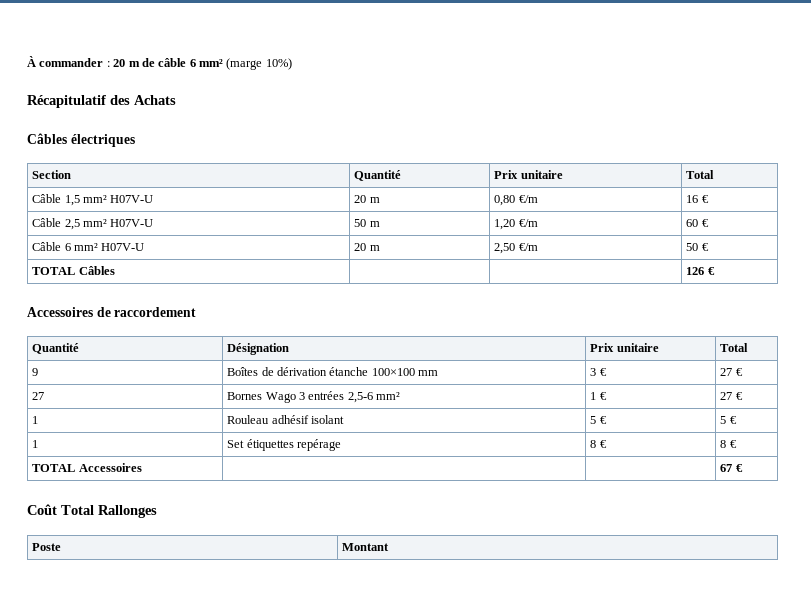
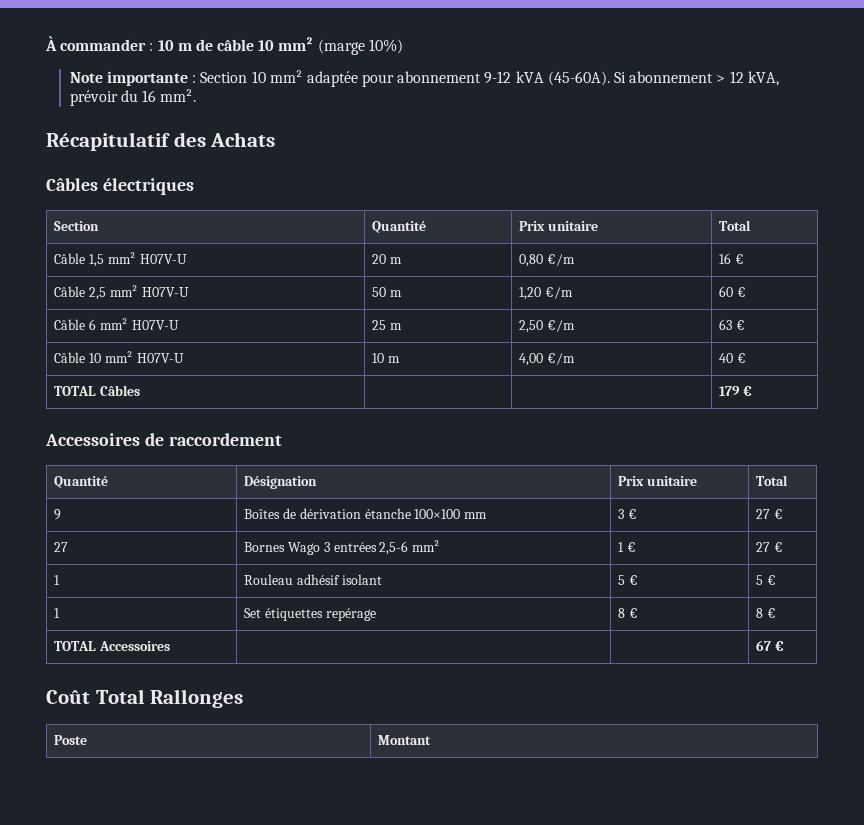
[113,59,126,67] 20 -> [157,40,174,51] 10
[189,59,196,67] 6 -> [258,40,275,51] 10
(292, 64) none -> [69,70,779,87] [69,89,197,106] // Note importante : Section 10 mm² adaptée pour abonnement 9-12 kVA (45-60A). Si abonnement > 12 kVA, prévoir du 16 mm².
[354,243,367,251] 20 -> [372,320,387,330] 25
[686,243,699,251] 50 -> [719,319,745,330] [54,351,184,363] [372,353,400,363] [519,353,575,366] [719,353,734,363] 63 € // Câble 10 mm² H07V-U | 10 m | 4,00 €/m | 40
[686,267,705,275] 126 -> [719,386,741,396] 179

